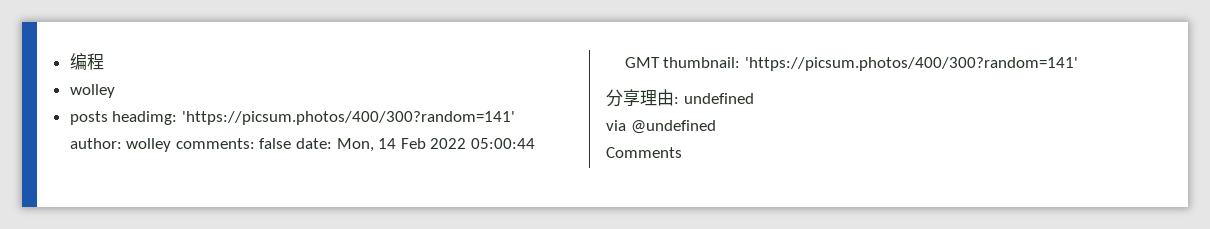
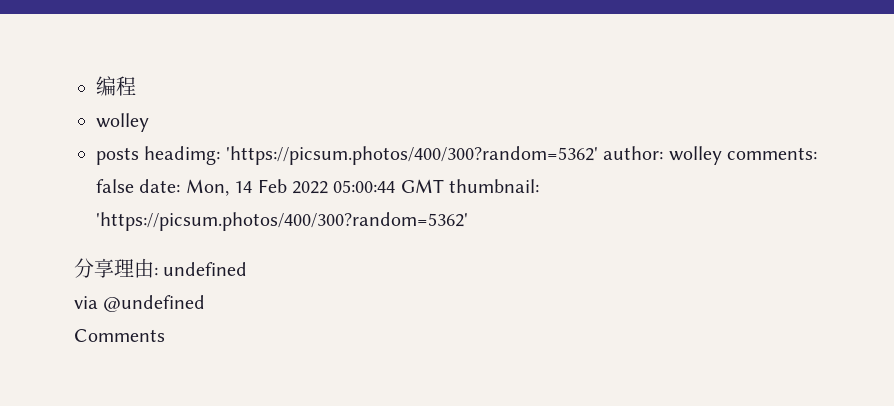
[181,111,515,125] 'https://picsum.photos/400/300?random=141' -> [225,146,598,165] 'https://picsum.photos/400/300?random=5362'
[744,57,1078,71] 'https://picsum.photos/400/300?random=141' -> [96,212,468,231] 'https://picsum.photos/400/300?random=5362'

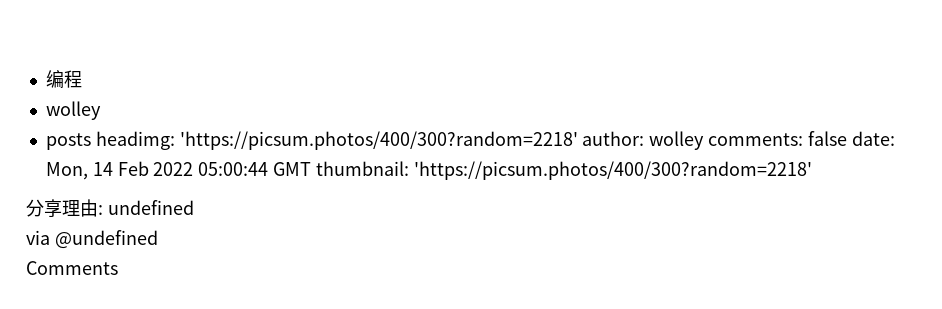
[225,146,598,165] 'https://picsum.photos/400/300?random=5362' -> [179,131,578,150] 'https://picsum.photos/400/300?random=2218'
[96,212,468,231] 'https://picsum.photos/400/300?random=5362' -> [413,161,812,180] 'https://picsum.photos/400/300?random=2218'

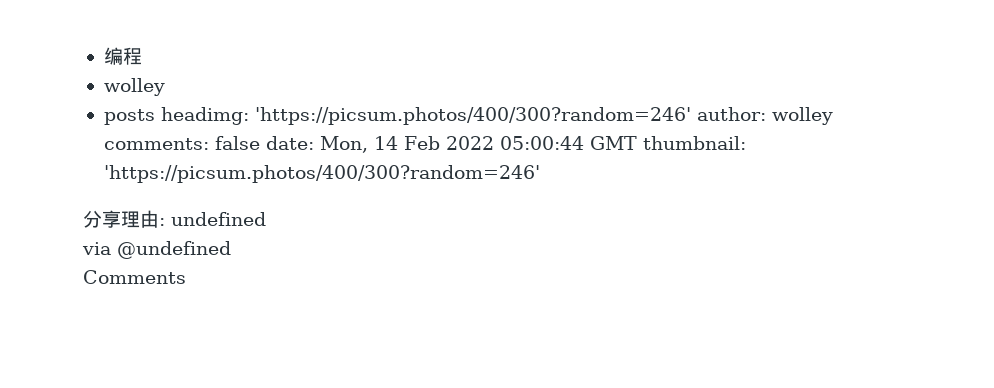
[179,131,578,150] 'https://picsum.photos/400/300?random=2218' -> [254,107,691,125] 'https://picsum.photos/400/300?random=246'
[413,161,812,180] 'https://picsum.photos/400/300?random=2218' -> [103,165,540,183] 'https://picsum.photos/400/300?random=246'

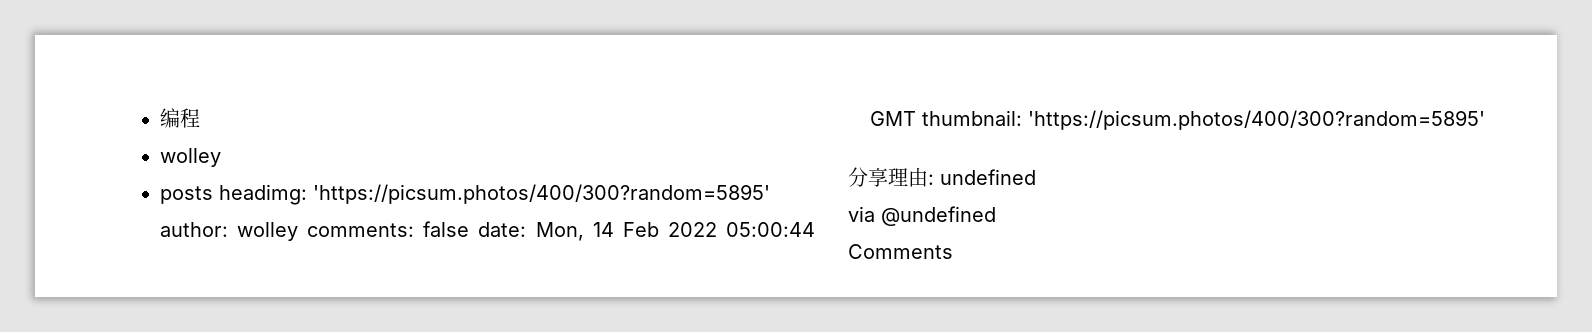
[254,107,691,125] 'https://picsum.photos/400/300?random=246' -> [313,184,770,204] 'https://picsum.photos/400/300?random=5895'
[103,165,540,183] 'https://picsum.photos/400/300?random=246' -> [1028,110,1485,130] 'https://picsum.photos/400/300?random=5895'

